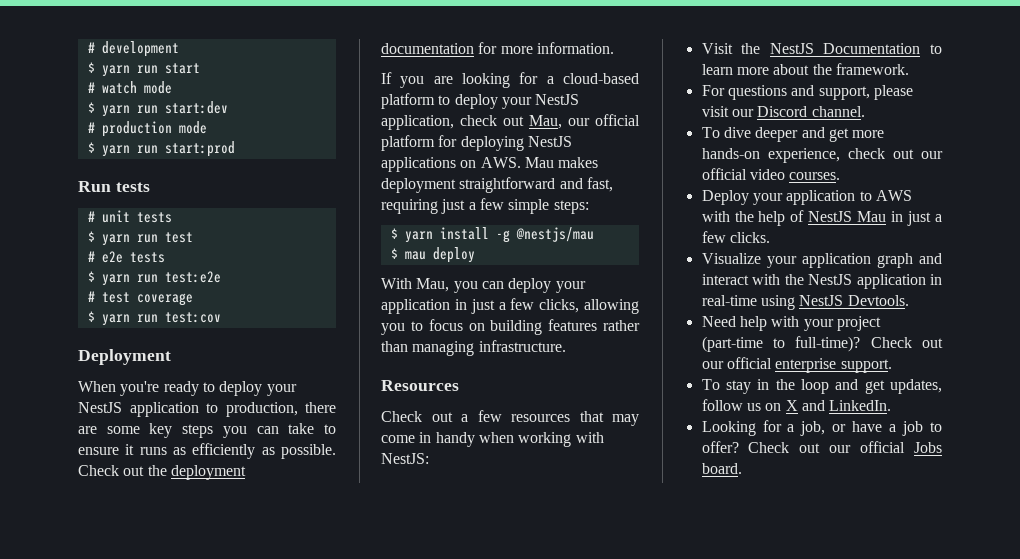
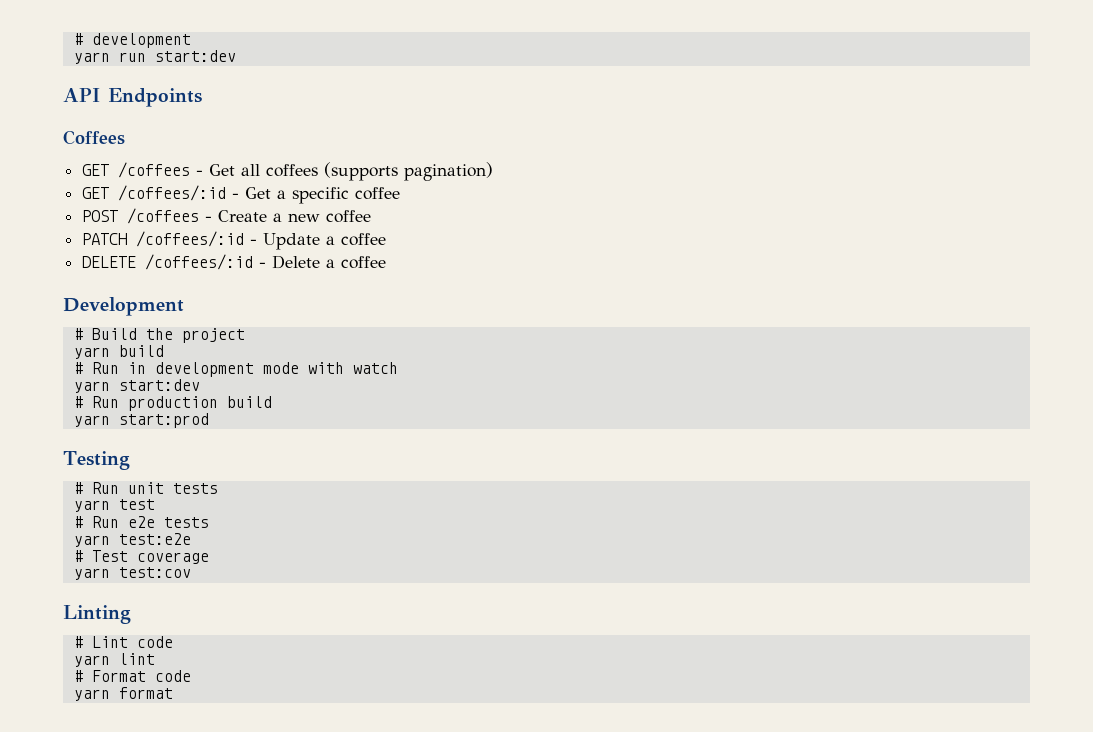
[87,62,200,77] [87,81,172,94] [87,101,228,117] [87,121,207,137] [87,142,158,157] $ yarn run start // # watch mode // $ yarn run start:dev // # production mode // $ yarn run -> [73,50,236,64] [63,88,202,107] [63,130,125,145] [82,162,494,181] [82,185,401,204] [82,208,372,224] [82,231,387,250] [82,254,387,270] [63,297,184,316] [73,328,245,343] [73,345,164,359] [73,362,398,377] [73,379,200,393] [73,396,272,411] [73,415,110,427] yarn run start:dev // API Endpoints // Coffees // GET /coffees - Get all coffees (supports pagination) // GET /coffees/:id - Get a specific coffee // POST /coffees - Create a new coffee // PATCH /coffees/:id - Update a coffee // DELETE /coffees/:id - Delete a coffee // Development // # Build the project // yarn build // # Run in development mode with watch // yarn start:dev // # Run production build // yarn
[78,181,150,192] [87,211,95,222] Run tests // # -> [63,451,130,470] [73,482,119,494] Testing // # Run
[87,231,158,246] $ yarn run -> [73,500,110,512] yarn
(95, 256) none -> [91,516,119,528] Run
[87,271,158,286] $ yarn run -> [73,535,110,547] yarn
[101,292,130,303] test -> [91,550,128,562] Test
[87,311,221,326] [78,349,171,365] [78,381,297,396] [78,402,336,417] [78,423,336,438] [78,443,336,459] [78,465,246,480] [381,42,614,54] [381,72,639,88] [381,93,580,109] [381,114,640,130] [381,135,572,151] [381,157,599,172] [381,177,613,193] [381,198,589,214] [390,227,594,243] [390,247,475,263] [381,278,586,293] [381,298,639,314] [381,319,640,335] [381,340,566,356] [381,380,459,391] [381,410,639,426] [381,432,604,447] [381,453,429,464] [701,43,942,54] [701,63,909,75] [701,85,913,100] [701,106,865,117] [701,127,885,142] [701,148,943,163] [701,168,841,180] [701,190,912,205] [701,210,942,226] [701,231,770,243] [701,253,942,268] [701,274,942,289] [701,295,909,310] [701,316,881,331] [701,336,943,352] [701,357,892,373] [701,379,942,394] [701,399,892,411] [701,420,942,436] [701,441,942,453] [701,463,742,474] $ yarn run test:cov // Deployment // When you're ready to deploy your NestJS application to production, there are some key steps you can take to ensure it runs as efficiently as possible. Check out the deployment documentation for more information. // If you are looking for a cloud-based platform to deploy your NestJS application, check out Mau, our official platform for deploying NestJS applications on AWS. Mau makes deployment straightforward and fast, requiring just a few simple steps: // $ yarn install -g @nestjs/mau // $ mau deploy // With Mau, you can deploy your application in just a few clicks, allowing you to focus on building features rather than managing infrastructure. // Resources // Check out a few resources that may come in handy when working with NestJS: // Visit the NestJS Documentation to learn more about the framework. // For questions and support, please visit our Discord channel. // To dive deeper and get more hands-on experience, check out our official video courses. // Deploy your application to AWS with the help of NestJS Mau in just a few clicks. // Visualize your application graph and interact with the NestJS application in real-time using NestJS Devtools. // Need help with your project (part-time to full-time)? Check out our official enterprise support. // To stay in the loop and get updates, follow us on X and LinkedIn. // Looking for a job, or have a job to offer? Check out our official Jobs board. -> [73,567,191,580] [63,605,131,624] [73,636,173,648] [73,653,155,667] [73,670,191,682] [73,687,173,701] yarn test:cov // Linting // # Lint code // yarn lint // # Format code // yarn format

